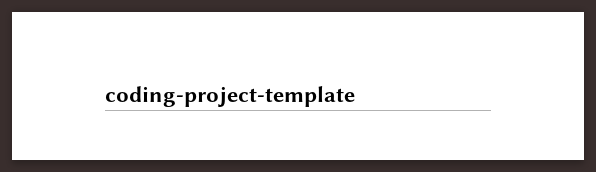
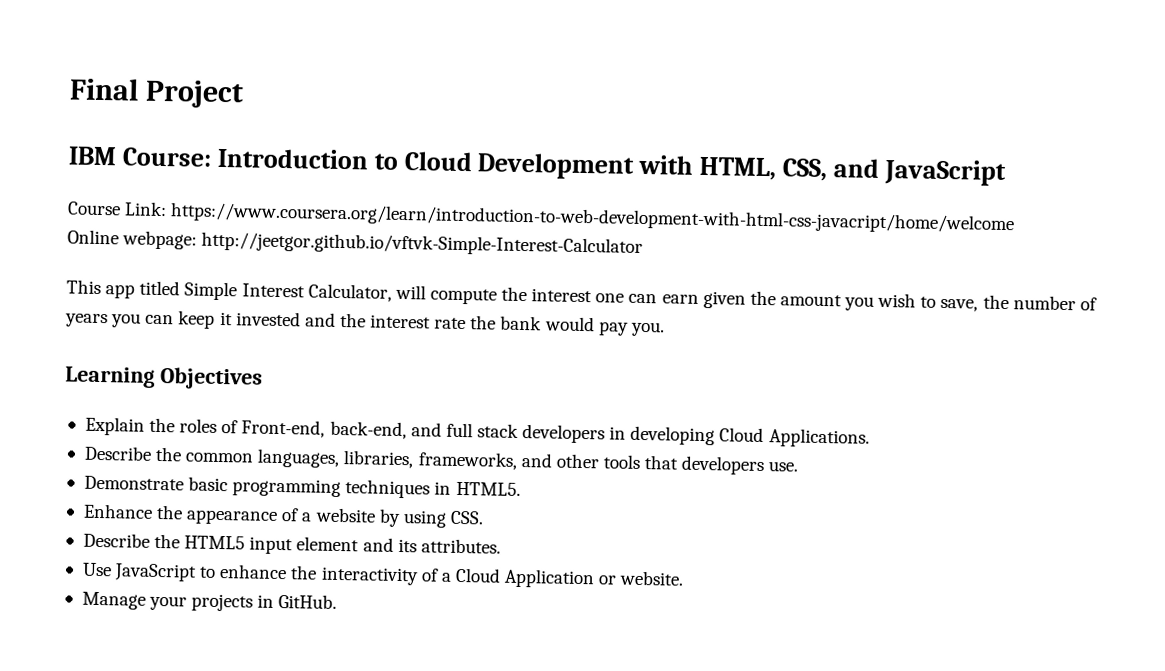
[105,86,355,107] coding-project-template -> [69,77,244,109] [68,146,1006,186] [67,201,1016,235] [67,229,644,257] [66,279,1097,312] [65,310,665,337] [65,366,263,390] [84,416,870,448] [83,445,799,476] [83,475,521,499] [82,503,484,528] [82,532,501,555] [81,562,685,589] [81,591,338,612] Final Project // IBM Course: Introduction to Cloud Development with HTML, CSS, and JavaScript // Course Link: https://www.coursera.org/learn/introduction-to-web-development-with-html-css-javacript/home/welcome // Online webpage: http://jeetgor.github.io/vftvk-Simple-Interest-Calculator // This app titled Simple Interest Calculator, will compute the interest one can earn given the amount you wish to save, the number of years you can keep it invested and the interest rate the bank would pay you. // Learning Objectives // Explain the roles of Front-end, back-end, and full stack developers in developing Cloud Applications. // Describe the common languages, libraries, frameworks, and other tools that developers use. // Demonstrate basic programming techniques in HTML5. // Enhance the appearance of a website by using CSS. // Describe the HTML5 input element and its attributes. // Use JavaScript to enhance the interactivity of a Cloud Application or website. // Manage your projects in GitHub.

